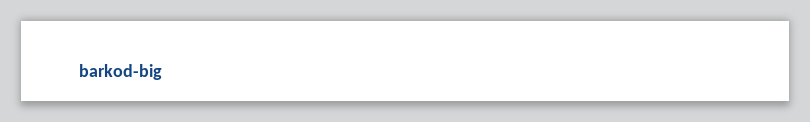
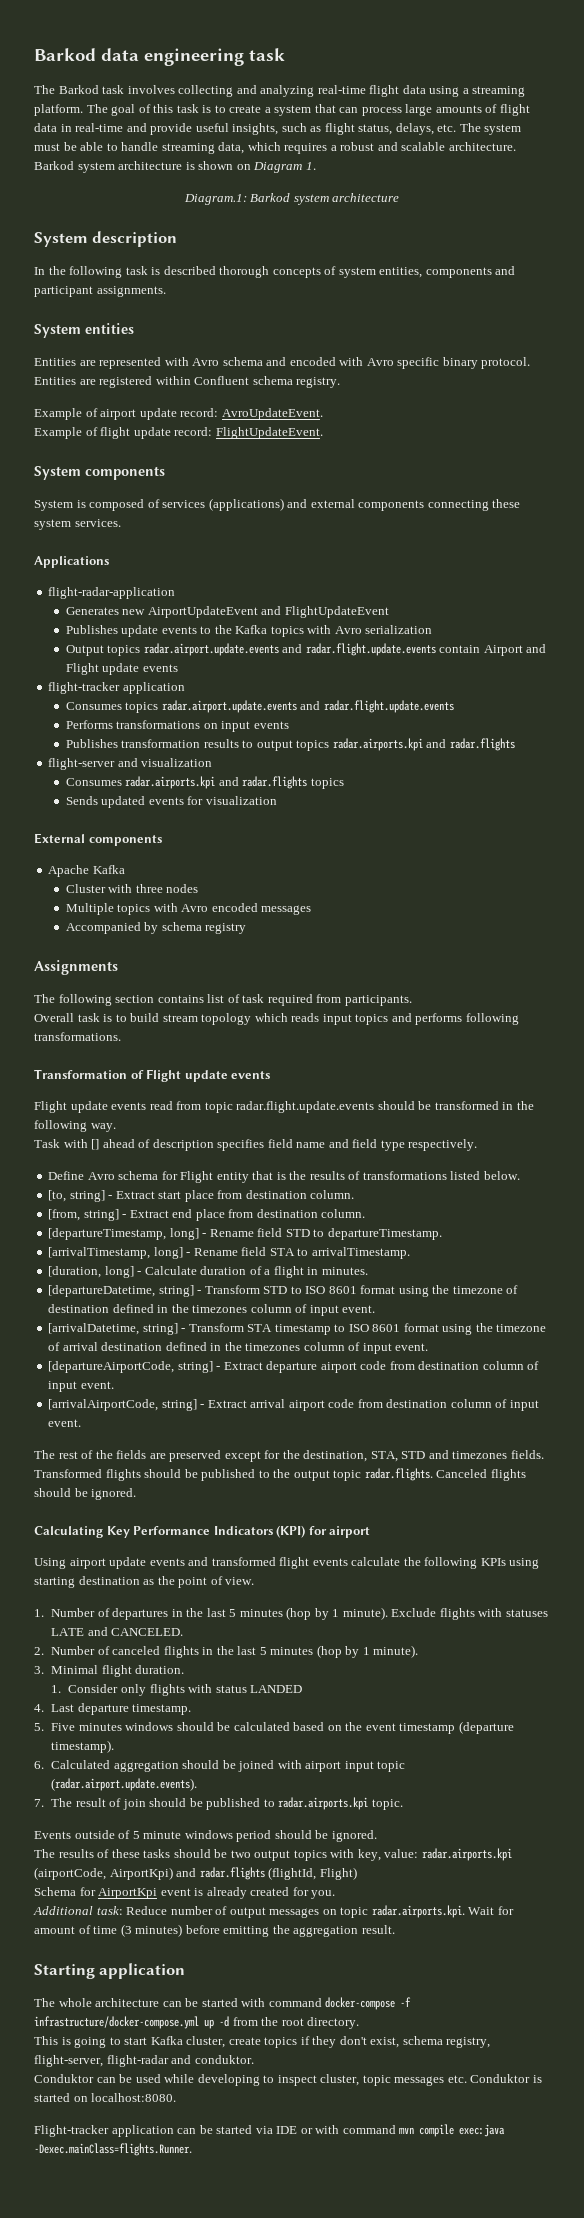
[79,64,162,80] barkod-big -> [34,48,285,66] [34,85,526,97] [34,104,530,116] [34,123,522,135] [34,142,516,154] [34,161,316,173] [183,193,400,205] [34,231,178,247] [34,266,516,278] [34,286,166,297] [34,323,134,338] [34,357,531,369] [34,376,341,388] [34,408,323,420] [34,427,323,439] [34,466,165,480] [34,498,521,511] [34,519,121,530] [34,556,109,568] [48,587,176,599] [65,606,389,618] [65,625,433,637] [65,643,547,656] [65,663,178,675] [48,682,185,694] [65,700,454,713] [65,720,289,732] [65,738,515,751] [48,758,213,770] [65,776,344,789] [65,796,277,808] [34,833,162,846] [48,865,125,877] [65,884,199,893] [65,903,312,915] [65,922,247,934] [34,960,118,975] [34,994,412,1006] [34,1013,519,1025] [34,1032,121,1041] [34,1069,271,1082] [34,1101,534,1113] [34,1120,116,1132] [34,1139,478,1151] [48,1171,520,1183] [48,1190,355,1202] [48,1209,366,1221] [48,1228,442,1240] [48,1247,410,1259] [48,1266,368,1278] [48,1285,519,1297] [48,1304,376,1316] [48,1323,547,1335] [48,1342,429,1354] [48,1361,540,1373] [48,1381,114,1392] [48,1399,539,1411] [48,1419,82,1427] [34,1450,544,1462] [34,1468,526,1481] [34,1488,137,1500] [34,1525,371,1538] [34,1557,540,1569] [34,1576,255,1588] [34,1607,548,1620] [51,1627,184,1636] [34,1645,419,1658] [34,1665,185,1677] [51,1684,303,1696] [34,1703,192,1715] [34,1721,514,1734] [51,1740,115,1753] [34,1760,406,1772] [51,1778,198,1791] [34,1797,403,1810] [34,1830,377,1842] [34,1848,512,1861] [34,1867,357,1880] [34,1887,336,1899] [33,1905,514,1918] [34,1924,395,1937] [34,1963,186,1979] [34,1997,412,2010] [34,2016,360,2029] [34,2036,491,2048] [34,2055,254,2067] [34,2074,542,2086] [34,2093,177,2102] [34,2124,506,2137] [34,2143,192,2156] Barkod data engineering task // The Barkod task involves collecting and analyzing real-time flight data using a streaming platform. The goal of this task is to create a system that can process large amounts of flight data in real-time and provide useful insights, such as flight status, delays, etc. The system must be able to handle streaming data, which requires a robust and scalable architecture. Barkod system architecture is shown on Diagram 1. // Diagram.1: Barkod system architecture // System description // In the following task is described thorough concepts of system entities, components and participant assignments. // System entities // Entities are represented with Avro schema and encoded with Avro specific binary protocol. Entities are registered within Confluent schema registry. // Example of airport update record: AvroUpdateEvent. // Example of flight update record: FlightUpdateEvent. // System components // System is composed of services (applications) and external components connecting these system services. // Applications // flight-radar-application // Generates new AirportUpdateEvent and FlightUpdateEvent // Publishes update events to the Kafka topics with Avro serialization // Output topics radar.airport.update.events and radar.flight.update.events contain Airport and Flight update events // flight-tracker application // Consumes topics radar.airport.update.events and radar.flight.update.events // Performs transformations on input events // Publishes transformation results to output topics radar.airports.kpi and radar.flights // flight-server and visualization // Consumes radar.airports.kpi and radar.flights topics // Sends updated events for visualization // External components // Apache Kafka // Cluster with three nodes // Multiple topics with Avro encoded messages // Accompanied by schema registry // Assignments // The following section contains list of task required from participants. // Overall task is to build stream topology which reads input topics and performs following transformations. // Transformation of Flight update events // Flight update events read from topic radar.flight.update.events should be transformed in the following way. // Task with [] ahead of description specifies field name and field type respectively. // Define Avro schema for Flight entity that is the results of transformations listed below. // [to, string] - Extract start place from destination column. // [from, string] - Extract end place from destination column. // [departureTimestamp, long] - Rename field STD to departureTimestamp. // [arrivalTimestamp, long] - Rename field STA to arrivalTimestamp. // [duration, long] - Calculate duration of a flight in minutes. // [departureDatetime, string] - Transform STD to ISO 8601 format using the timezone of destination defined in the timezones column of input event. // [arrivalDatetime, string] - Transform STA timestamp to ISO 8601 format using the timezone of arrival destination defined in the timezones column of input event. // [departureAirportCode, string] - Extract departure airport code from destination column of input event. // [arrivalAirportCode, string] - Extract arrival airport code from destination column of input event. // The rest of the fields are preserved except for the destination, STA, STD and timezones fields. Transformed flights should be published to the output topic radar.flights. Canceled flights should be ignored. // Calculating Key Performance Indicators (KPI) for airport // Using airport update events and transformed flight events calculate the following KPIs using starting destination as the point of view. // 1. Number of departures in the last 5 minutes (hop by 1 minute). Exclude flights with statuses LATE and CANCELED. // 2. Number of canceled flights in the last 5 minutes (hop by 1 minute). // 3. Minimal flight duration. // 1. Consider only flights with status LANDED // 4. Last departure timestamp. // 5. Five minutes windows should be calculated based on the event timestamp (departure timestamp). // 6. Calculated aggregation should be joined with airport input topic (radar.airport.update.events). // 7. The result of join should be published to radar.airports.kpi topic. // Events outside of 5 minute windows period should be ignored. // The results of these tasks should be two output topics with key, value: radar.airports.kpi (airportCode, AirportKpi) and radar.flights (flightId, Flight) // Schema for AirportKpi event is already created for you. // Additional task: Reduce number of output messages on topic radar.airports.kpi. Wait for amount of time (3 minutes) before emitting the aggregation result. // Starting application // The whole architecture can be started with command docker-compose -f infrastructure/docker-compose.yml up -d from the root directory. // This is going to start Kafka cluster, create topics if they don't exist, schema registry, flight-server, flight-radar and conduktor. // Conduktor can be used while developing to inspect cluster, topic messages etc. Conduktor is started on localhost:8080. // Flight-tracker application can be started via IDE or with command mvn compile exec:java -Dexec.mainClass=flights.Runner.

